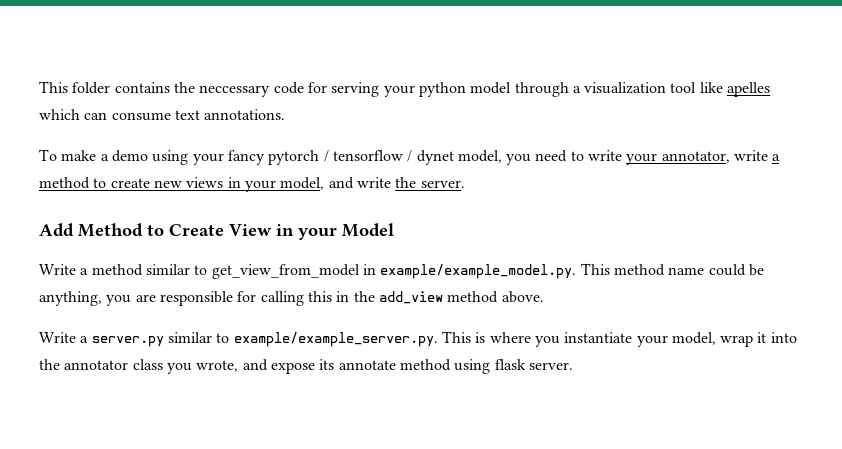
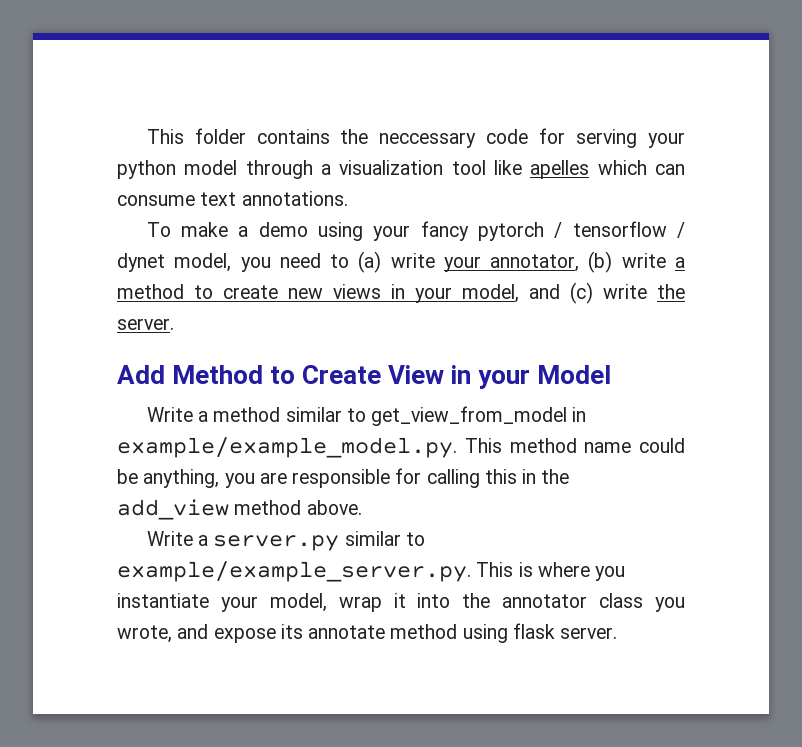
(584, 156) none -> [358,251,382,273] (a)
(730, 157) none -> [588,251,613,273] (b)
(354, 183) none -> [570,282,593,304] (c)

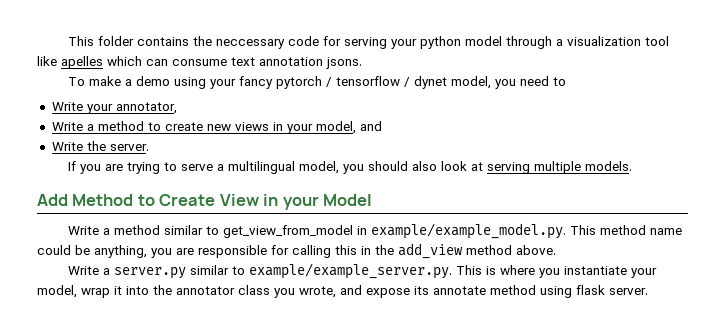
[241,191,348,206] annotations. -> [259,57,362,69] annotation jsons.
[358,251,435,273] (a) write -> [51,102,83,111] // Write
[588,251,666,273] (b) write -> [51,122,83,131] // Write
[570,282,647,304] (c) write -> [51,142,83,151] // Write
(174, 324) none -> [68,161,633,174] // If you are trying to serve a multilingual model, you should also look at serving multiple models.

